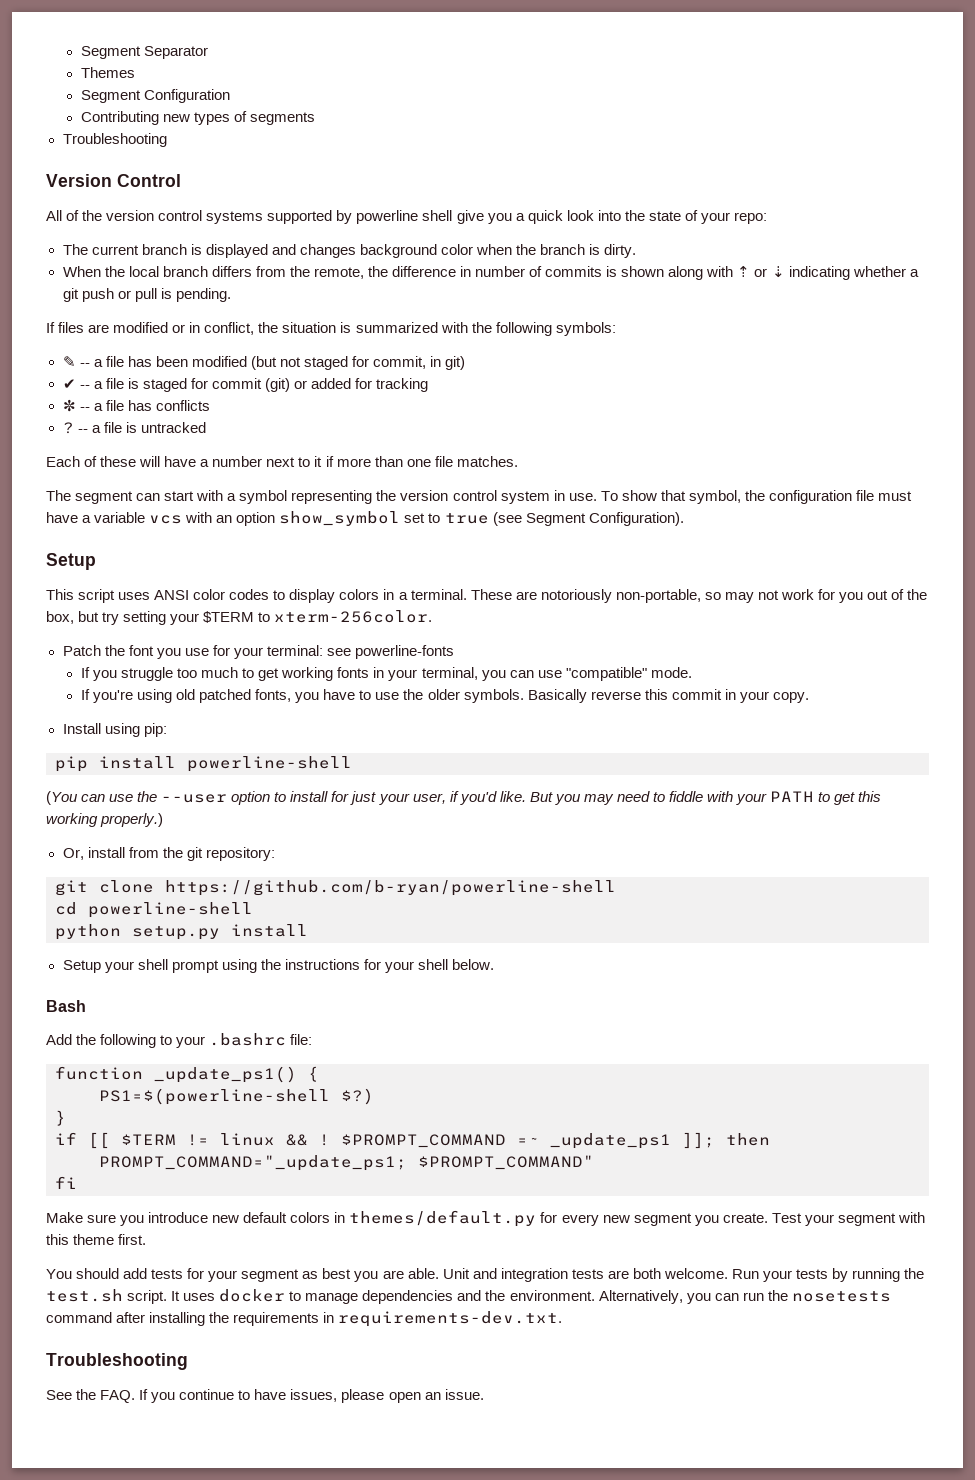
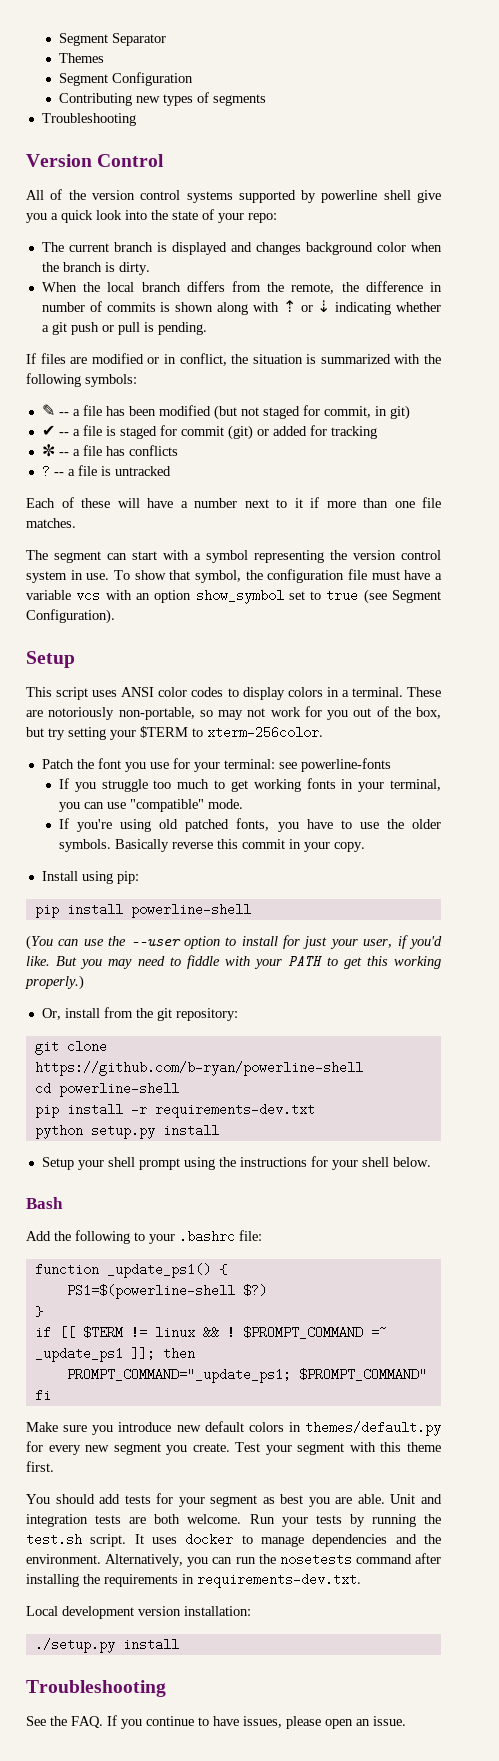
(253, 910) none -> [34,1103,315,1118] // pip install -r requirements-dev.txt
(563, 1319) none -> [26,1606,251,1619] [34,1638,179,1653] // Local development version installation: // ./setup.py install

